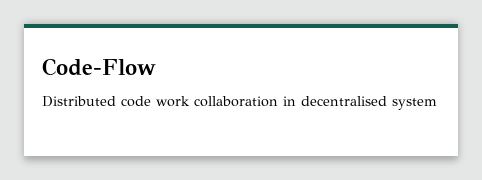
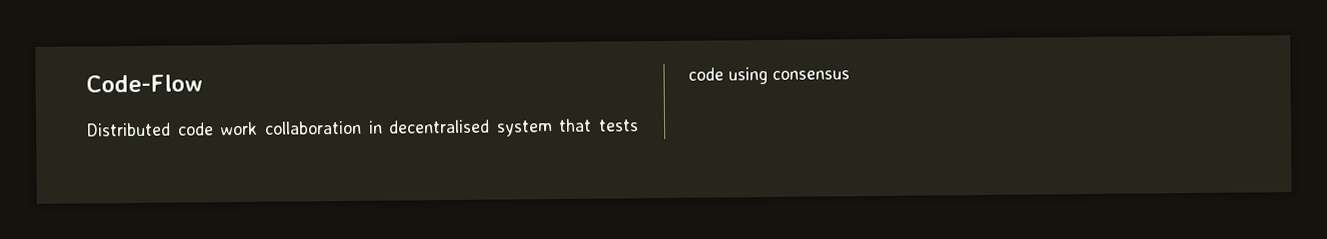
(437, 104) none -> [558,118,639,132] [688,67,850,85] that tests code using consensus

